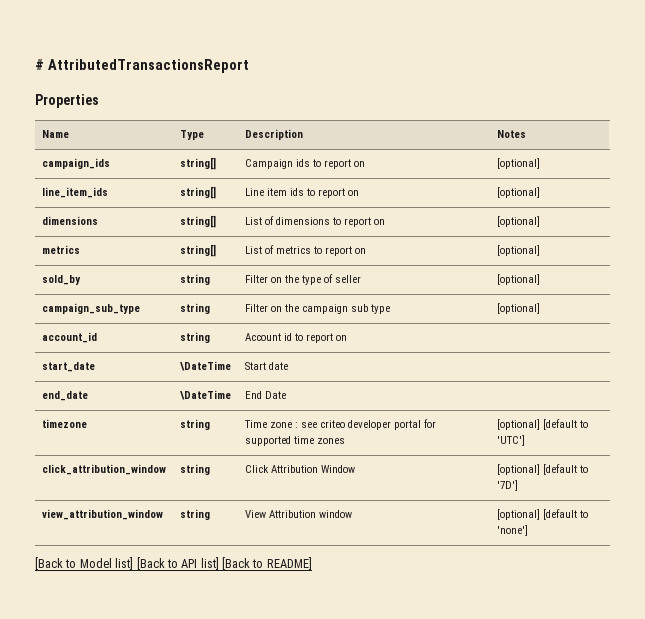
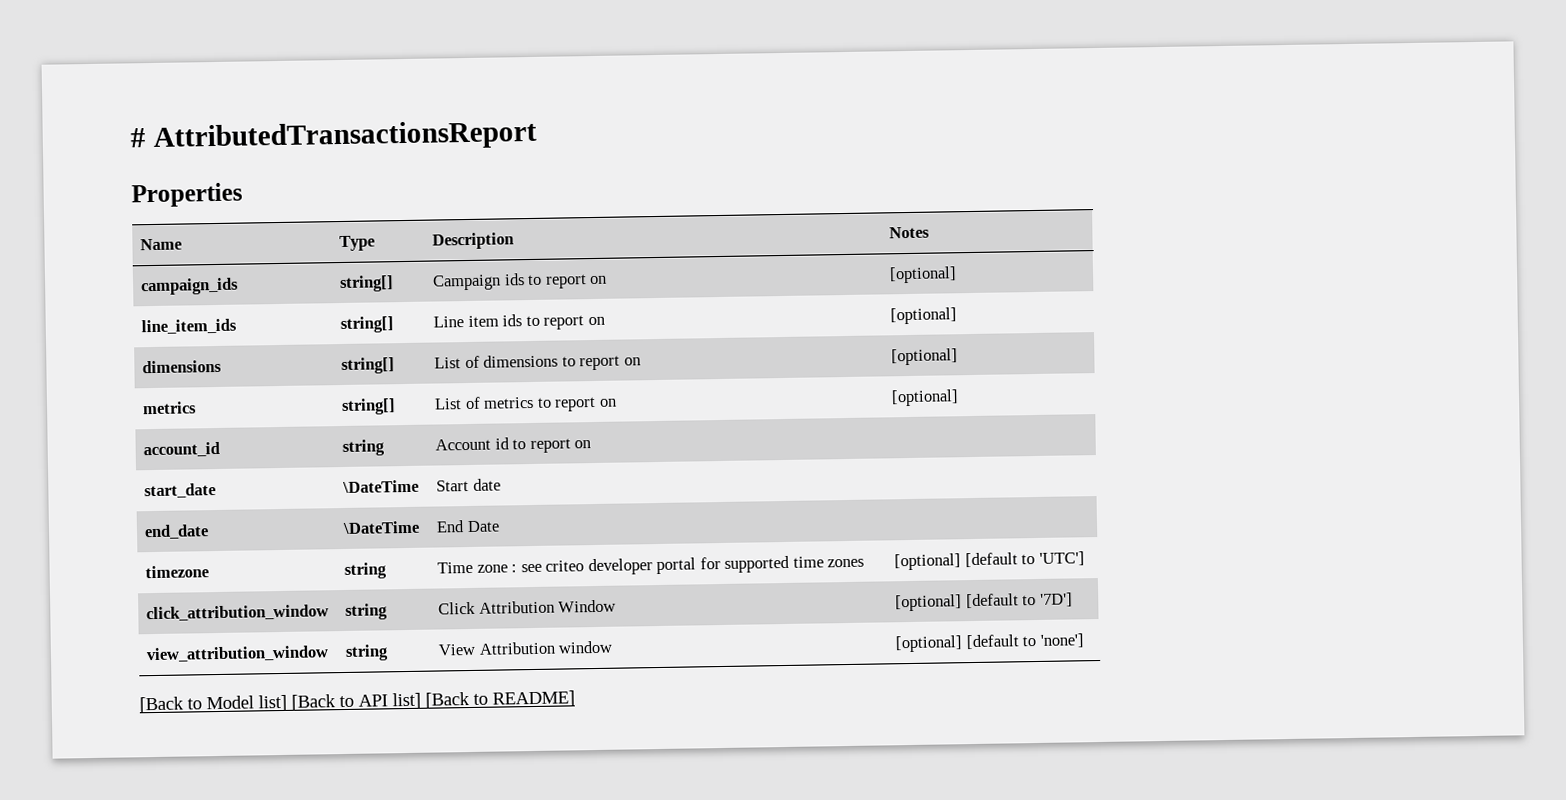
[41,275,81,285] [179,274,210,285] [244,274,361,285] [496,274,540,285] [41,303,140,314] [179,303,210,314] [244,304,390,314] [496,303,540,314] // sold_by | string | Filter on the type of seller | [optional] // campaign_sub_type | string | Filter on the campaign sub type | [optional] -> (960, 398) none

